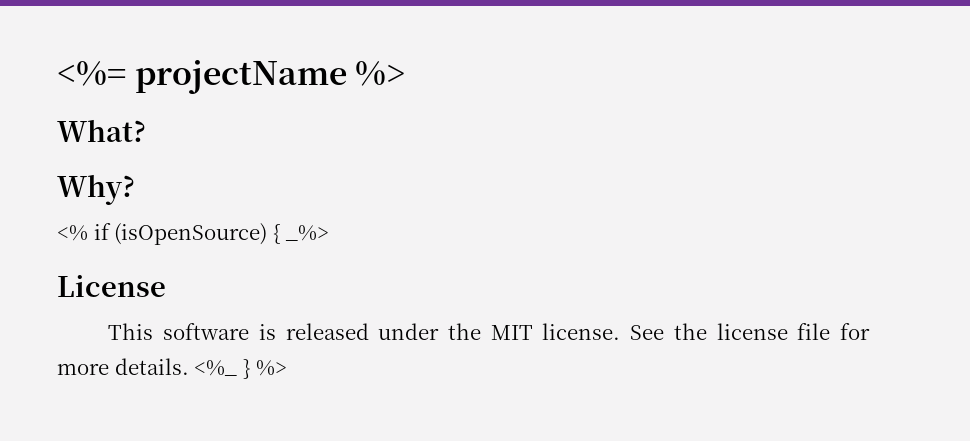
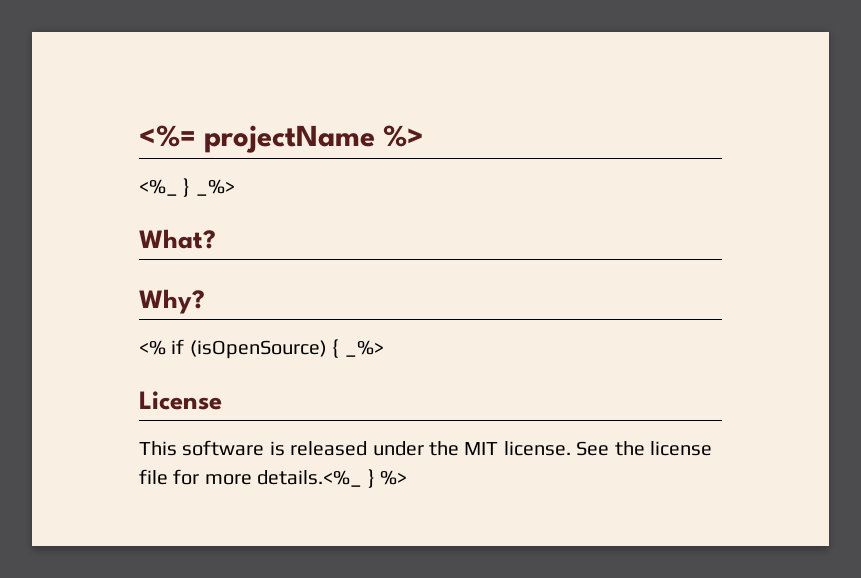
(406, 73) none -> [139,178,235,197] // <%_ } _%>
[114,358,238,376] details. <%_ -> [257,470,363,487] details.<%_

